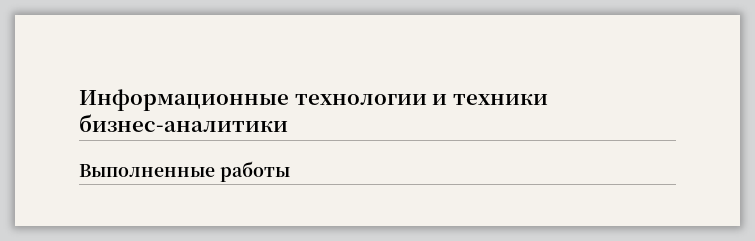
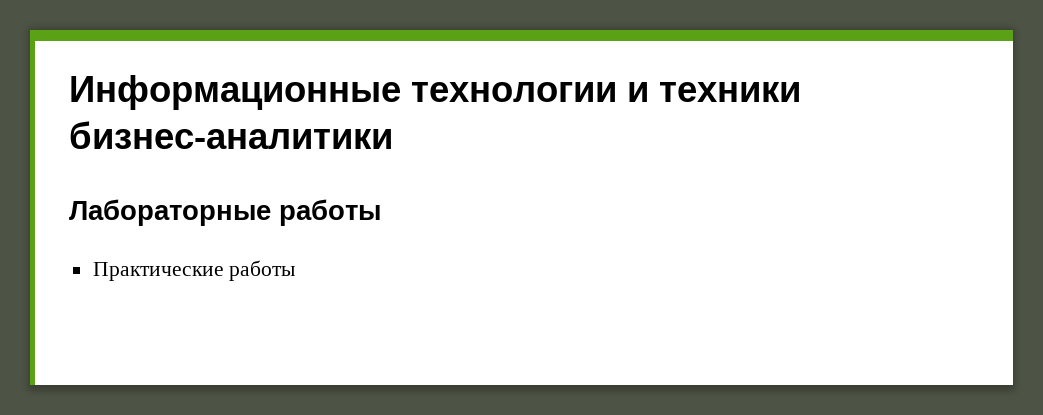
[79,161,290,182] Выполненные работы -> [69,199,381,226] [92,260,296,281] Лабораторные работы // Практические работы

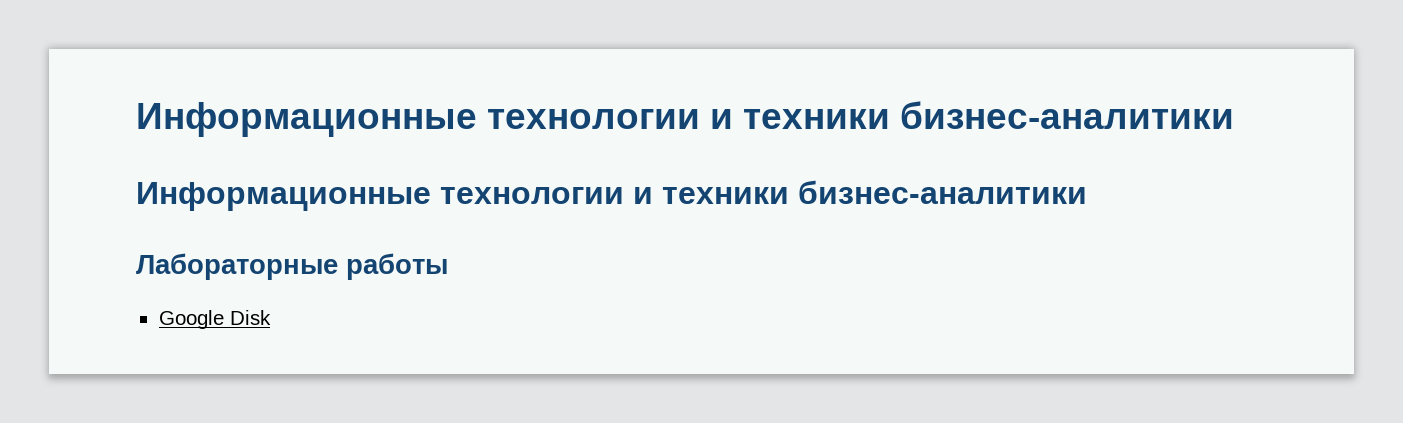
[69,75,801,110] [69,121,393,149] Информационные технологии и техники бизнес-аналитики -> [136,101,1234,137] [136,180,1087,211] Информационные технологии и техники бизнес-аналитики // Информационные технологии и техники бизнес-аналитики
[92,260,296,281] Практические работы -> [158,310,271,329] Google Disk

